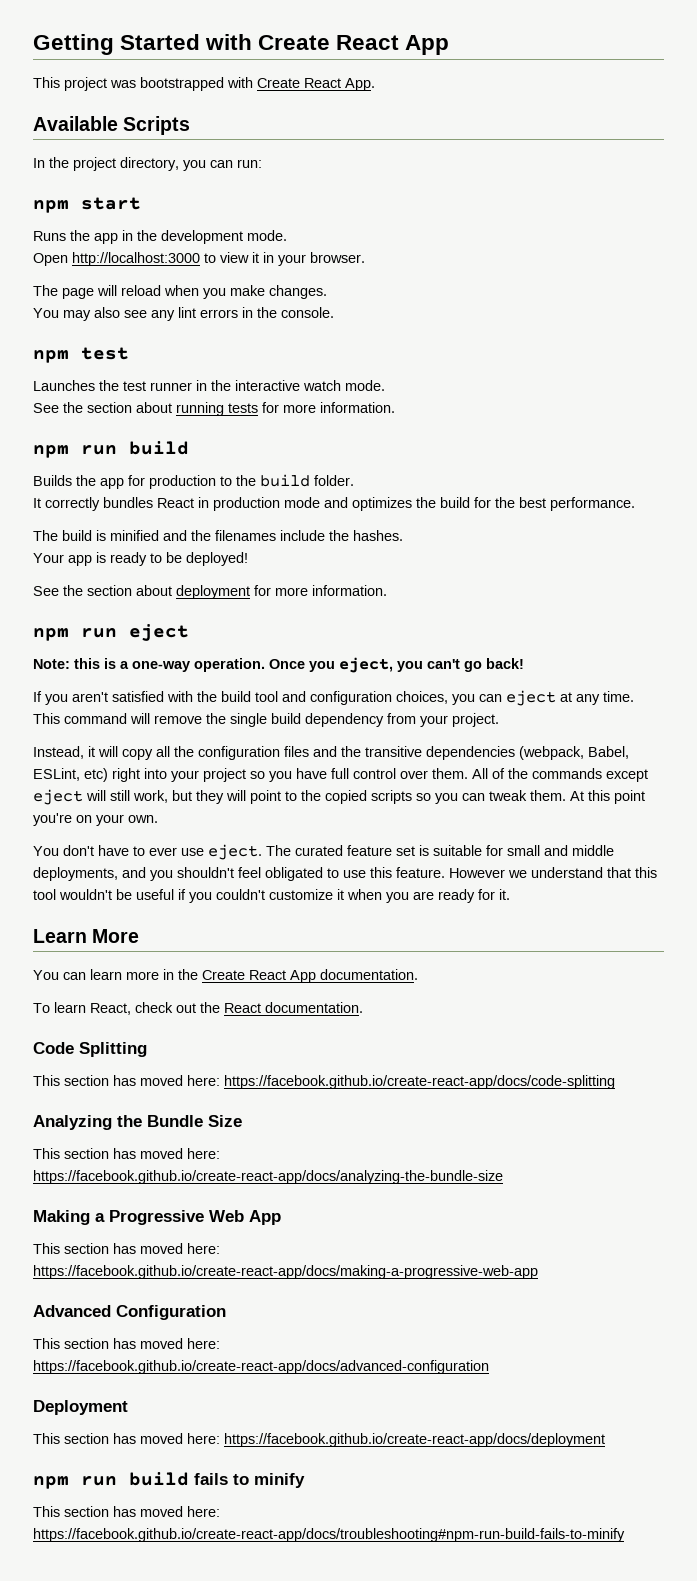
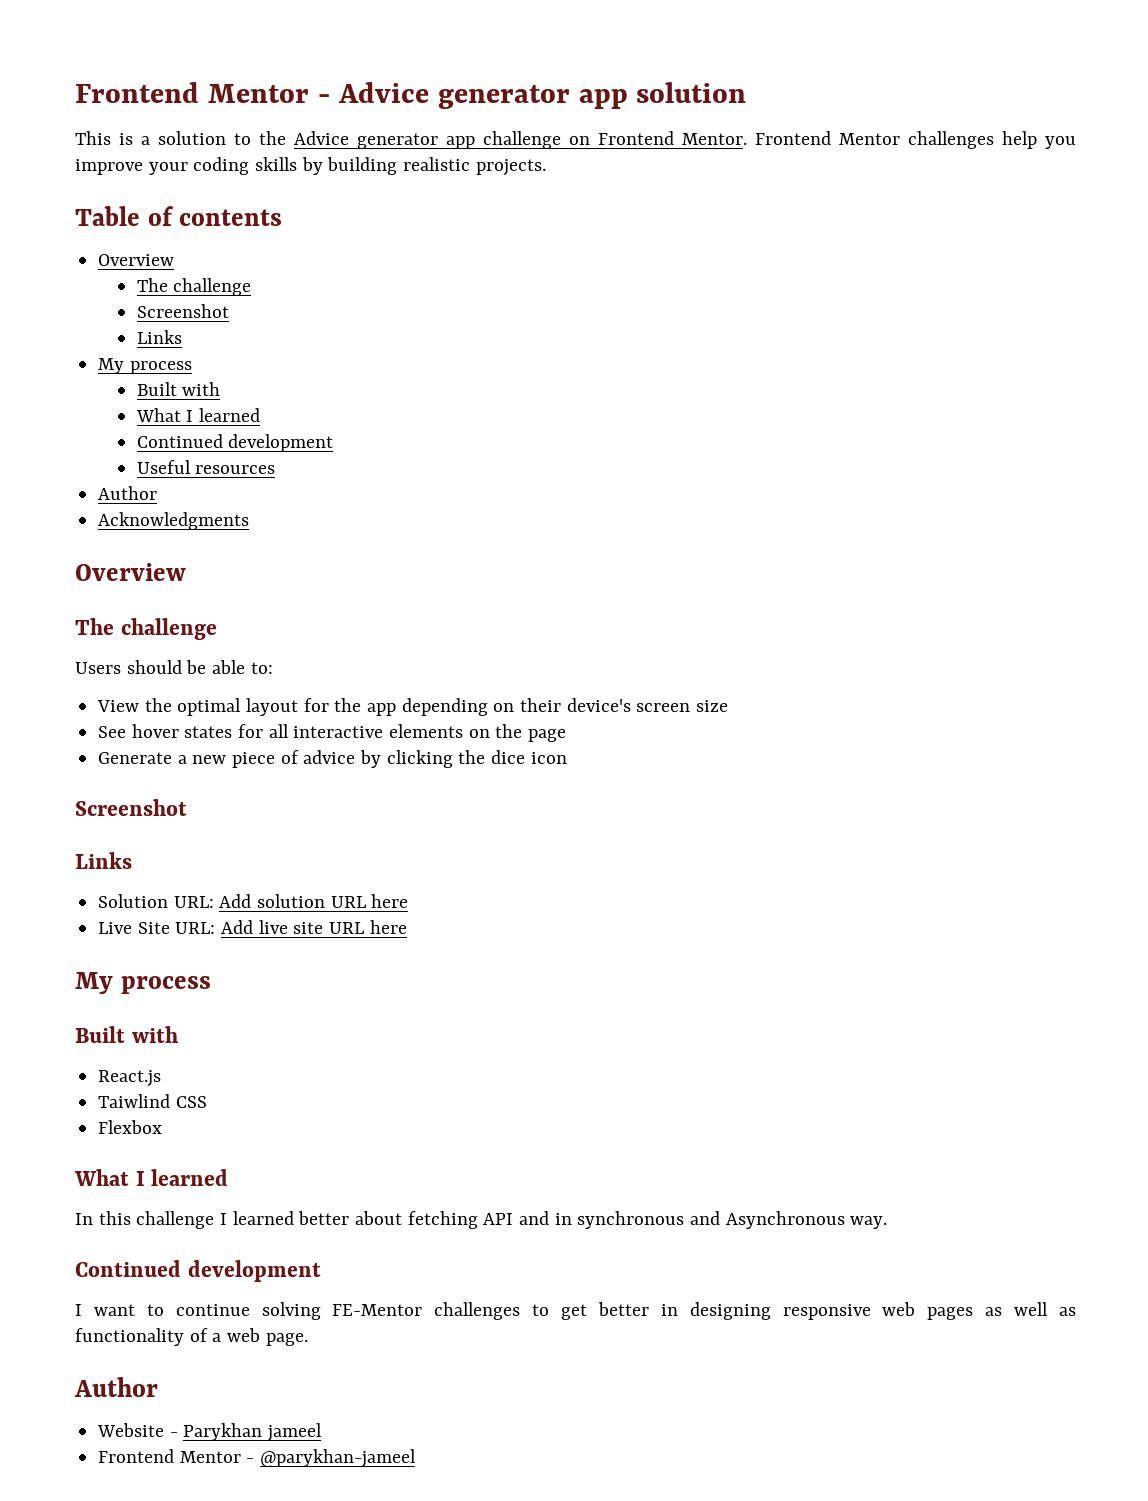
[33,34,450,55] [33,77,375,91] [33,116,191,135] [33,157,262,171] [33,197,141,213] [33,230,287,244] [33,252,365,266] [33,285,327,299] [33,307,334,321] [33,347,129,363] [33,380,385,391] [33,402,395,416] [33,441,189,458] [33,474,354,489] [33,497,635,511] [33,530,403,541] [33,552,248,566] [33,585,387,599] [33,624,189,641] [33,657,524,673] [33,690,634,706] [33,713,499,727] [33,746,629,760] [33,768,648,782] [33,789,645,805] [33,813,158,826] [33,844,614,860] [33,867,657,881] [33,889,510,903] [33,929,140,943] [33,969,418,983] [33,1002,363,1015] [33,1042,147,1057] [33,1075,615,1089] [33,1115,242,1130] [33,1148,220,1159] [33,1170,503,1184] [33,1210,281,1225] [33,1243,220,1254] [33,1265,538,1279] [33,1305,226,1320] [33,1338,220,1349] [33,1360,489,1374] [33,1400,128,1415] [33,1433,605,1447] [33,1472,305,1489] [33,1506,220,1517] [33,1528,625,1542] Getting Started with Create React App // This project was bootstrapped with Create React App. // Available Scripts // In the project directory, you can run: // npm start // Runs the app in the development mode. // Open http://localhost:3000 to view it in your browser. // The page will reload when you make changes. // You may also see any lint errors in the console. // npm test // Launches the test runner in the interactive watch mode. // See the section about running tests for more information. // npm run build // Builds the app for production to the build folder. // It correctly bundles React in production mode and optimizes the build for the best performance. // The build is minified and the filenames include the hashes. // Your app is ready to be deployed! // See the section about deployment for more information. // npm run eject // Note: this is a one-way operation. Once you eject, you can't go back! // If you aren't satisfied with the build tool and configuration choices, you can eject at any time. This command will remove the single build dependency from your project. // Instead, it will copy all the configuration files and the transitive dependencies (webpack, Babel, ESLint, etc) right into your project so you have full control over them. All of the commands except eject will still work, but they will point to the copied scripts so you can tweak them. At this point you're on your own. // You don't have to ever use eject. The curated feature set is suitable for small and middle deployments, and you shouldn't feel obligated to use this feature. However we understand that this tool wouldn't be useful if you couldn't customize it when you are ready for it. // Learn More // You can learn more in the Create React App documentation. // To learn React, check out the React documentation. // Code Splitting // This section has moved here: https://facebook.github.io/create-react-app/docs/code-splitting // Analyzing the Bundle Size // This section has moved here: https://facebook.github.io/create-react-app/docs/analyzing-the-bundle-size // Making a Progressive Web App // This section has moved here: https://facebook.github.io/create-react-app/docs/making-a-progressive-web-app // Advanced Configuration // This section has moved here: https://facebook.github.io/create-react-app/docs/advanced-configuration // Deployment // This section has moved here: https://facebook.github.io/create-react-app/docs/deployment // npm run build fails to minify // This section has moved here: https://facebook.github.io/create-react-app/docs/troubleshooting#npm-run-build-fails-to-minify -> [75,82,747,109] [75,131,1076,149] [75,157,546,176] [75,206,283,226] [98,254,175,266] [136,278,252,296] [136,304,229,318] [136,330,182,344] [98,358,192,374] [136,382,221,396] [135,408,260,422] [136,434,334,452] [136,460,276,474] [98,486,158,500] [98,512,250,530] [75,563,186,581] [75,618,217,640] [75,660,273,674] [97,698,729,716] [98,724,567,742] [98,750,567,768] [75,799,187,816] [75,852,132,869] [98,894,409,908] [98,920,407,934] [75,972,211,994] [75,1026,178,1043] [98,1070,162,1087] [98,1094,207,1108] [98,1120,163,1134] [74,1169,229,1186] [75,1211,888,1229] [75,1260,321,1282] [75,1302,1076,1320] [75,1328,308,1346] [74,1377,158,1397] [97,1423,323,1442] [98,1449,417,1468] Frontend Mentor - Advice generator app solution // This is a solution to the Advice generator app challenge on Frontend Mentor. Frontend Mentor challenges help you improve your coding skills by building realistic projects. // Table of contents // Overview // The challenge // Screenshot // Links // My process // Built with // What I learned // Continued development // Useful resources // Author // Acknowledgments // Overview // The challenge // Users should be able to: // View the optimal layout for the app depending on their device's screen size // See hover states for all interactive elements on the page // Generate a new piece of advice by clicking the dice icon // Screenshot // Links // Solution URL: Add solution URL here // Live Site URL: Add live site URL here // My process // Built with // React.js // Taiwlind CSS // Flexbox // What I learned // In this challenge I learned better about fetching API and in synchronous and Asynchronous way. // Continued development // I want to continue solving FE-Mentor challenges to get better in designing responsive web pages as well as functionality of a web page. // Author // Website - Parykhan jameel // Frontend Mentor - @parykhan-jameel

